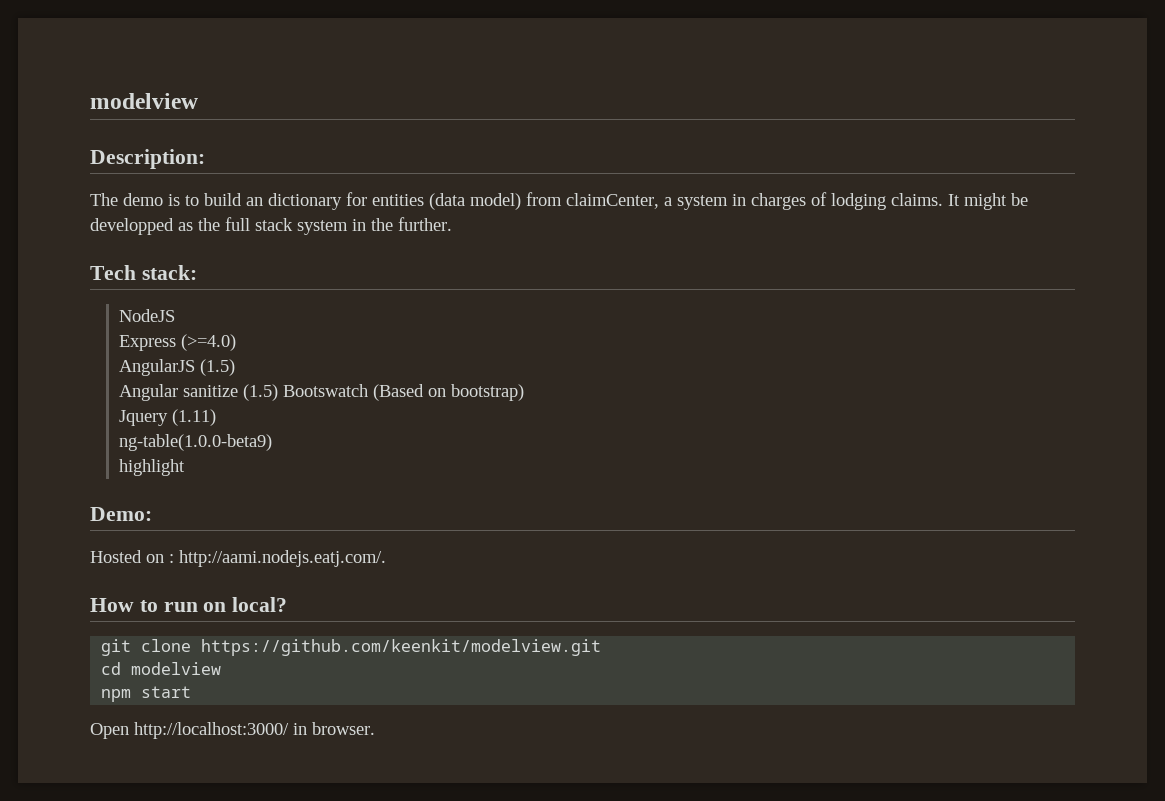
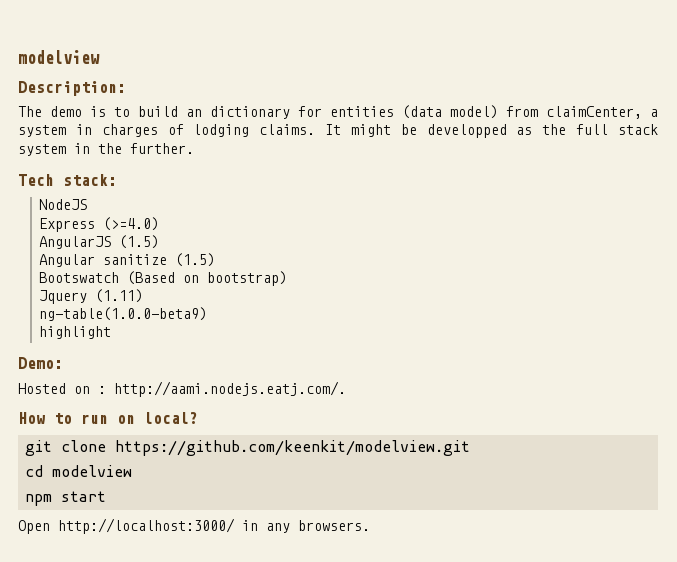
(279, 392) none -> (215, 260) //
[312,722,375,735] browser. -> [266,520,370,533] any browsers.

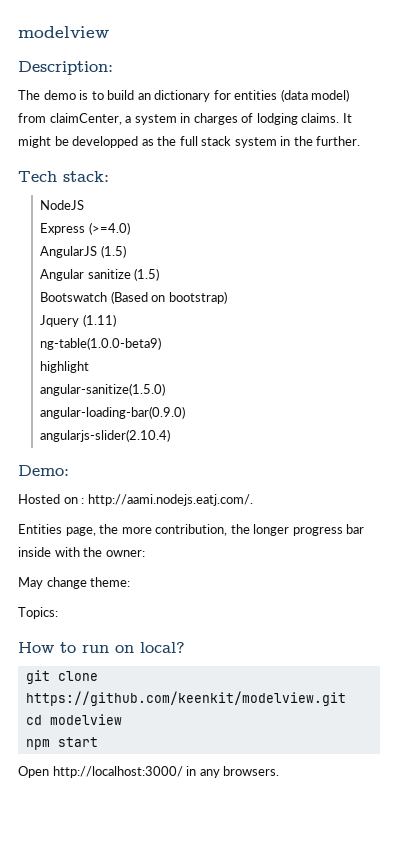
(111, 332) none -> [40,383,166,396] [40,406,186,419] [40,429,171,442] // angular-sanitize(1.5.0) // angular-loading-bar(0.9.0) // angularjs-slider(2.10.4)
(346, 389) none -> [18,524,365,536] [18,547,145,557] [18,577,131,589] [18,607,58,619] // Entities page, the more contribution, the longer progress bar inside with the owner: // May change theme: // Topics:

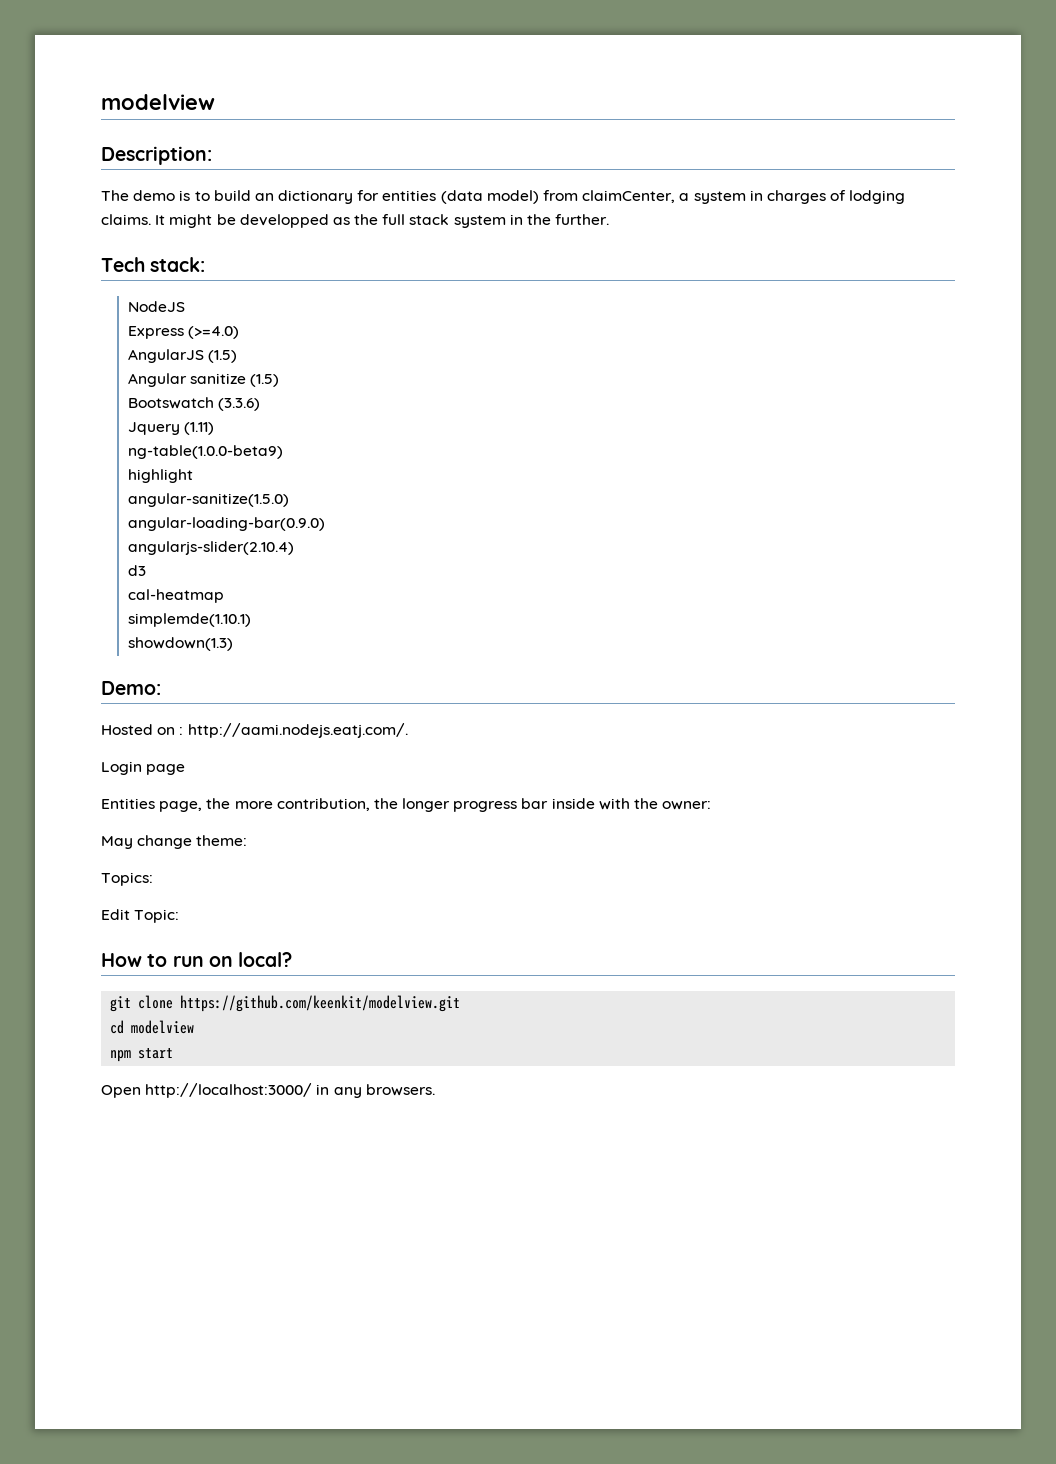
[110,291,227,304] (Based on bootstrap) -> [217,398,260,411] (3.3.6)
(171, 435) none -> [127,565,146,576] [127,589,224,603] [127,613,251,627] [127,637,233,651] // d3 // cal-heatmap // simplemde(1.10.1) // showdown(1.3)
(253, 500) none -> [101,761,186,775] // Login page
(58, 613) none -> [101,909,180,923] // Edit Topic:

